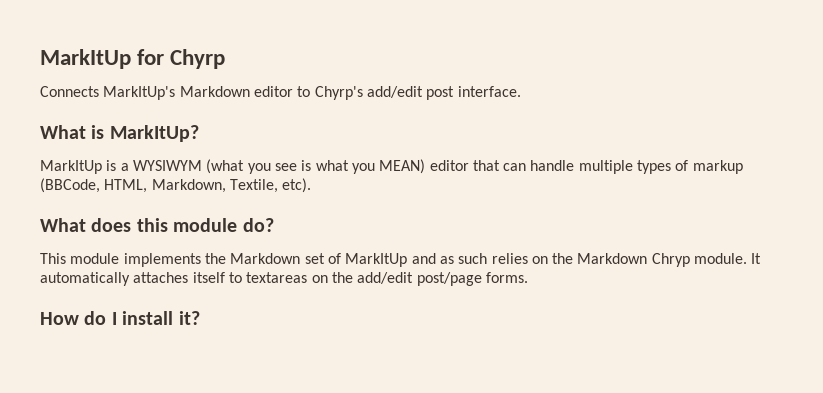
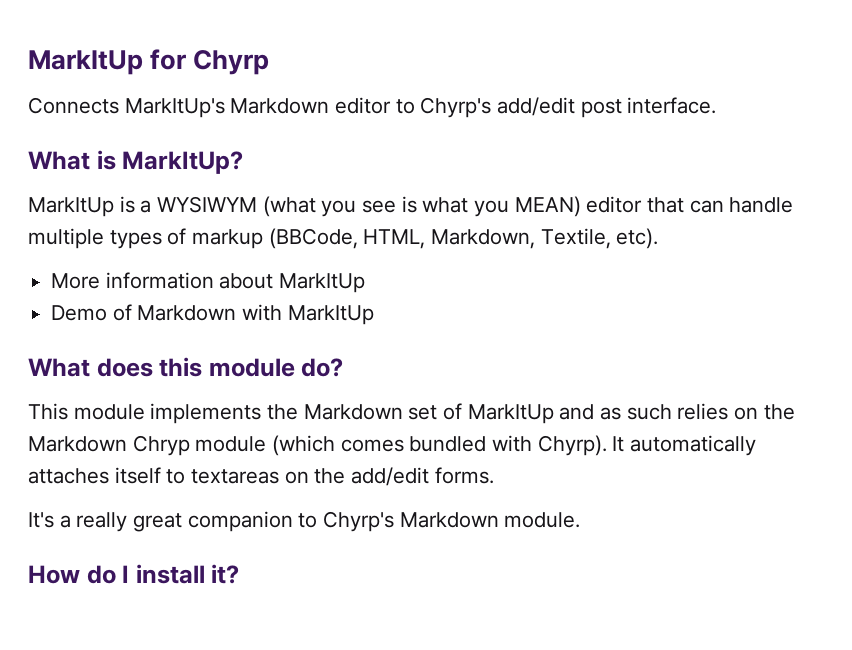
(312, 185) none -> [51,272,366,293] [51,304,374,325] // More information about MarkItUp // Demo of Markdown with MarkItUp
[694,253,748,264] module. -> [195,435,607,456] module (which comes bundled with Chyrp).
[416,272,482,286] post/page -> (430, 476) none
(528, 277) none -> [28,511,581,532] // It's a really great companion to Chyrp's Markdown module.

